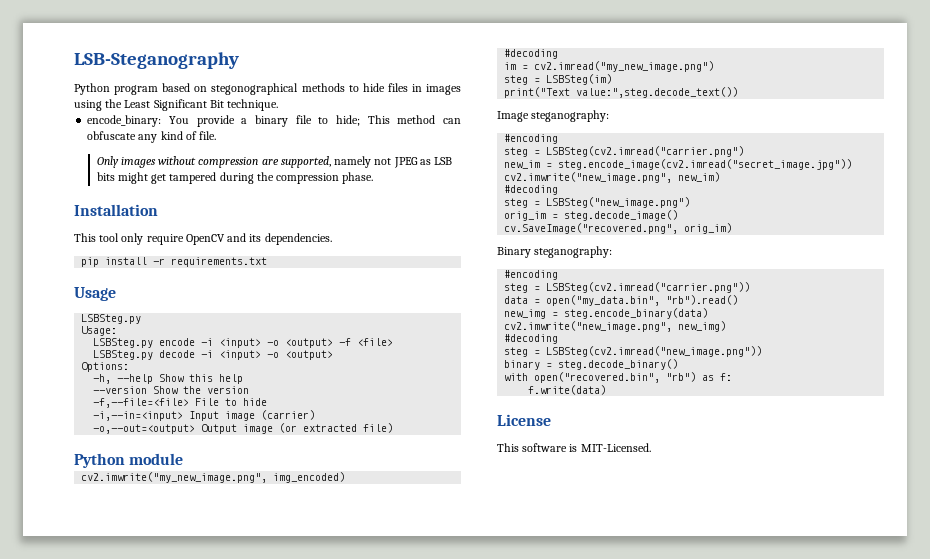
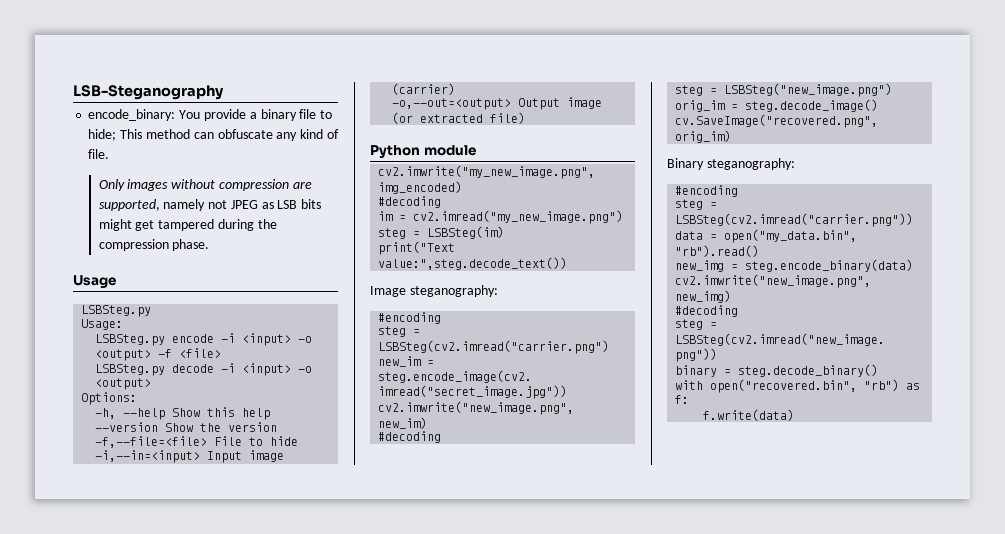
[74,83,462,95] [74,99,279,111] // Python program based on stegonographical methods to hide files in images using the Least Significant Bit technique. -> (224, 92) none
[74,204,158,216] [74,233,332,245] [81,257,268,267] // Installation // This tool only require OpenCV and its dependencies. // pip install -r requirements.txt -> (210, 245) none
[497,414,551,426] [497,443,651,452] // License // This software is MIT-Licensed. -> (795, 415) none

